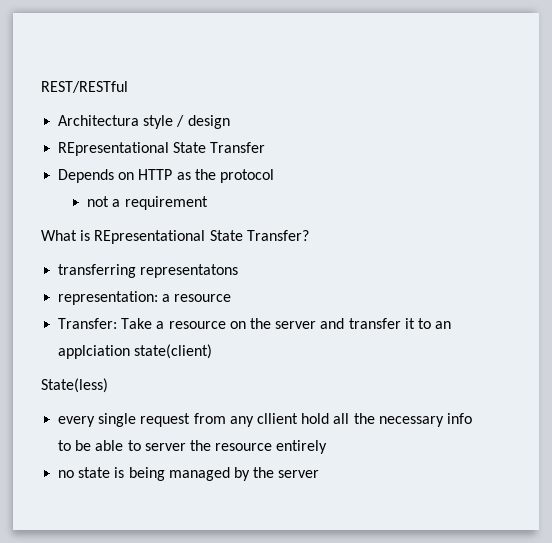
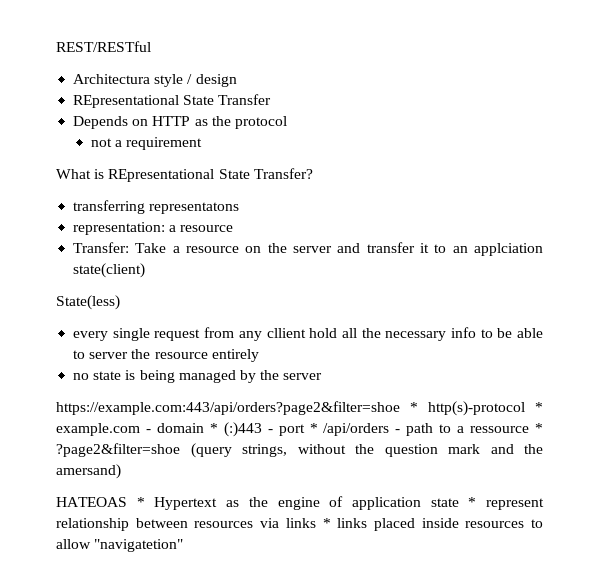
(320, 474) none -> [56,401,543,416] [56,422,543,437] [56,443,543,458] [56,464,121,479] [56,496,544,510] [56,518,543,531] [56,539,184,552] // https://example.com:443/api/orders?page2&filter=shoe * http(s)-protocol * example.com - domain * (:)443 - port * /api/orders - path to a ressource * ?page2&filter=shoe (query strings, without the question mark and the amersand) // HATEOAS * Hypertext as the engine of application state * represent relationship between resources via links * links placed inside resources to allow "navigatetion"

